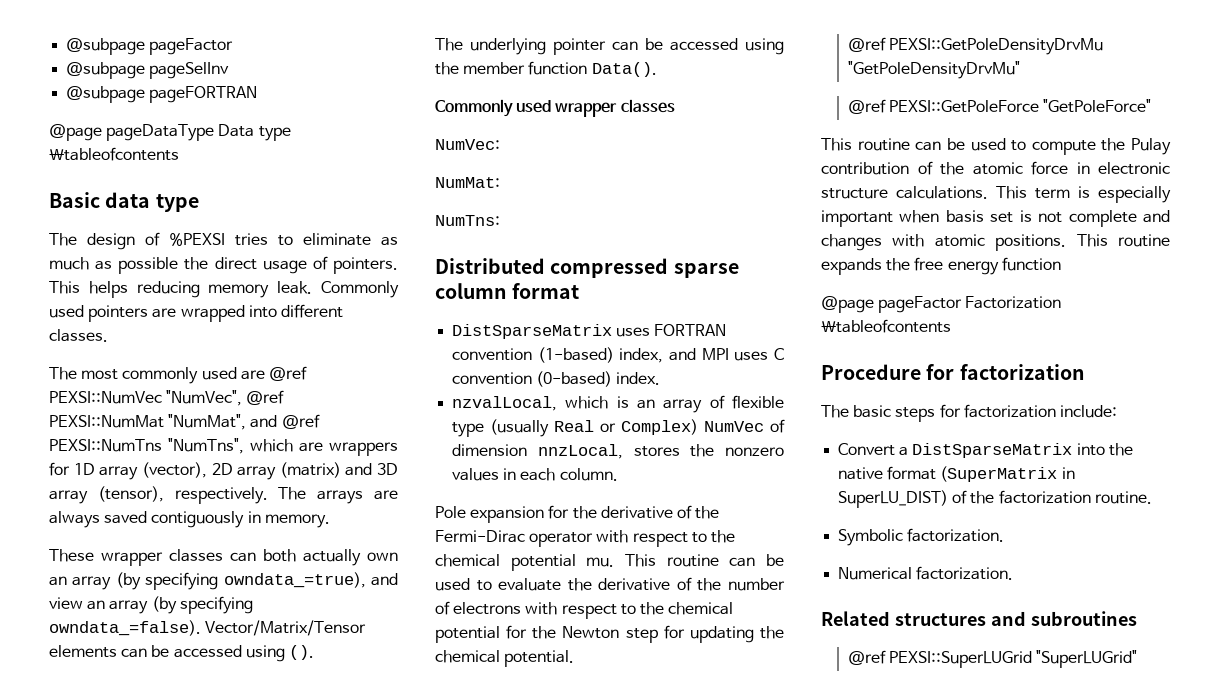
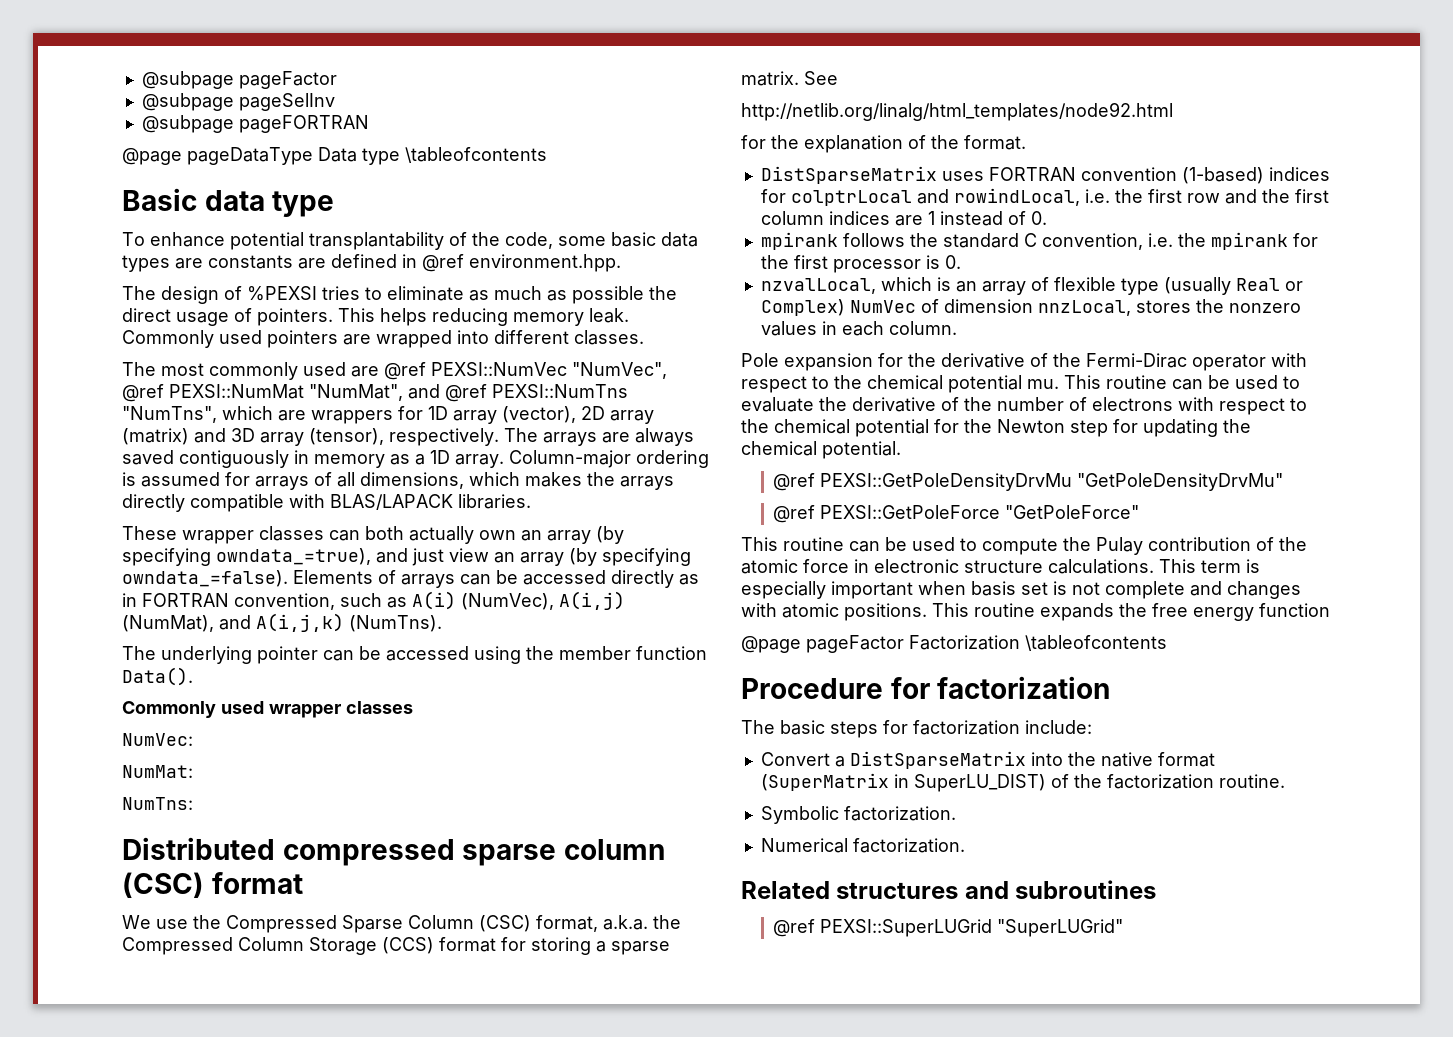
(199, 203) none -> [122,232,698,250] [122,254,621,272] // To enhance potential transplantability of the code, some basic data types are constants are defined in @ref environment.hpp.
[264,514,330,528] memory. -> [314,450,709,468] [122,472,674,490] [122,494,531,512] memory as a 1D array. Column-major ordering is assumed for arrays of all dimensions, which makes the arrays directly compatible with BLAS/LAPACK libraries.
(398, 579) none -> [412,548,444,566] just
[205,620,367,636] [49,645,314,662] Vector/Matrix/Tensor elements can be accessed using (). -> [293,570,699,588] [122,591,625,610] [122,613,442,632] Elements of arrays can be accessed directly as in FORTRAN convention, such as A(i) (NumVec), A(i,j) (NumMat), and A(i,j,k) (NumTns).
[512,283,580,299] format -> [122,872,303,898] [122,915,681,933] [122,937,670,955] [741,71,838,86] [741,102,1173,121] [741,135,1026,153] (CSC) format // We use the Compressed Sparse Column (CSC) format, a.k.a. the Compressed Column Storage (CCS) format for storing a sparse matrix. See // http://netlib.org/linalg/html_templates/node92.html // for the explanation of the format.
[619,348,784,363] [452,371,661,387] index, and MPI uses C convention (0-based) index. -> [1268,167,1330,181] [760,188,1329,206] [760,211,1047,226] [760,232,1318,250] [760,255,961,273] indices for colptrLocal and rowindLocal, i.e. the first row and the first column indices are 1 instead of 0. // mpirank follows the standard C convention, i.e. the mpirank for the first processor is 0.

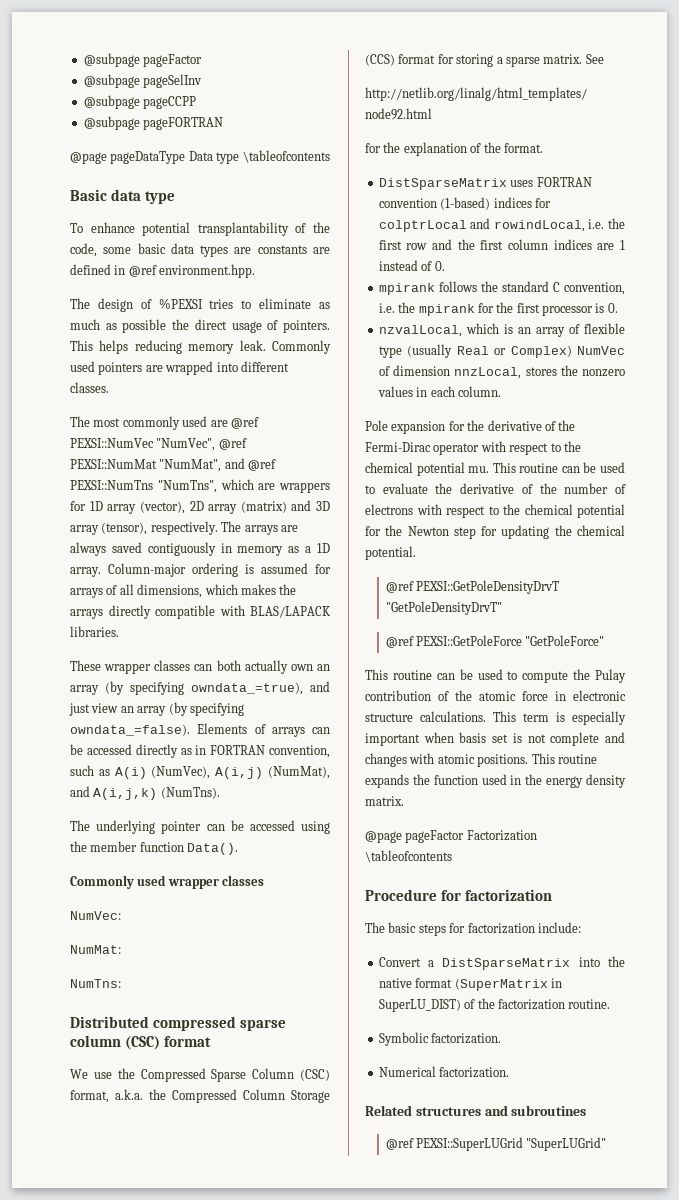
(335, 102) none -> [83,95,197,109] // @subpage pageCCPP
[820,473,1284,491] PEXSI::GetPoleDensityDrvMu "GetPoleDensityDrvMu" -> [416,580,560,594] [385,601,502,615] PEXSI::GetPoleDensityDrvT "GetPoleDensityDrvT"
[1152,603,1330,621] free energy function -> [433,774,626,788] [365,796,404,806] function used in the energy density matrix.

